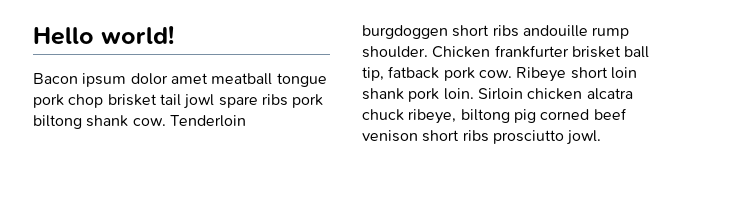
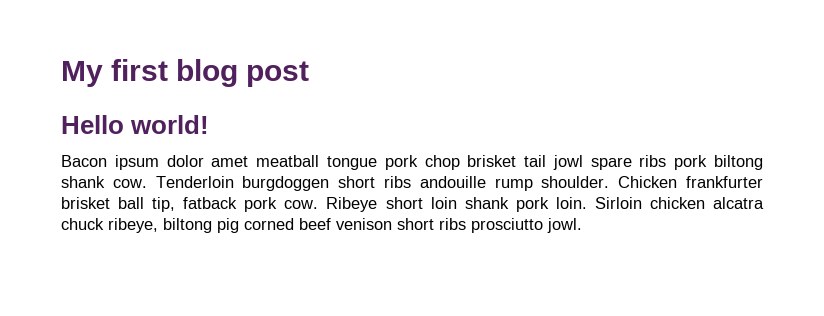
(33, 36) none -> [61,59,310,87] My first blog post //

